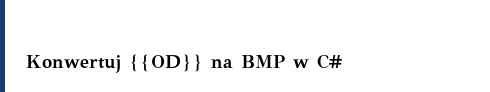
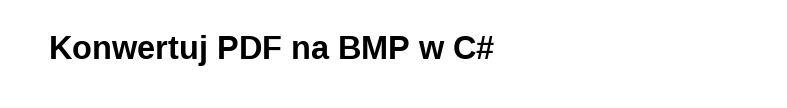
[129,54,203,72] {{OD}} -> [217,36,282,59] PDF

